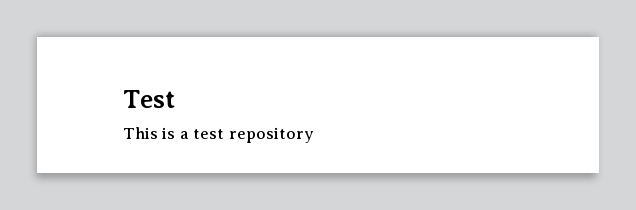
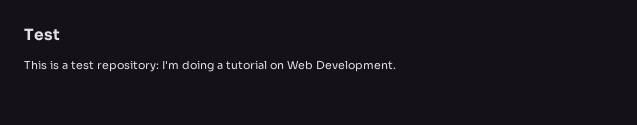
[228,127,314,143] repository -> [97,60,396,72] repository: I'm doing a tutorial on Web Development.

